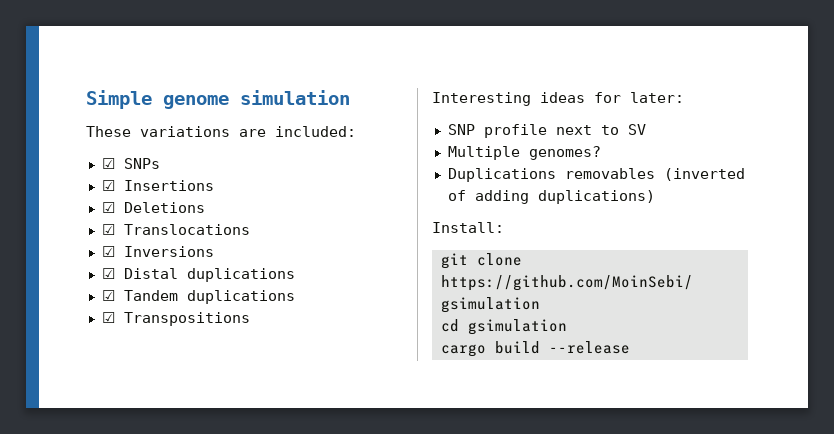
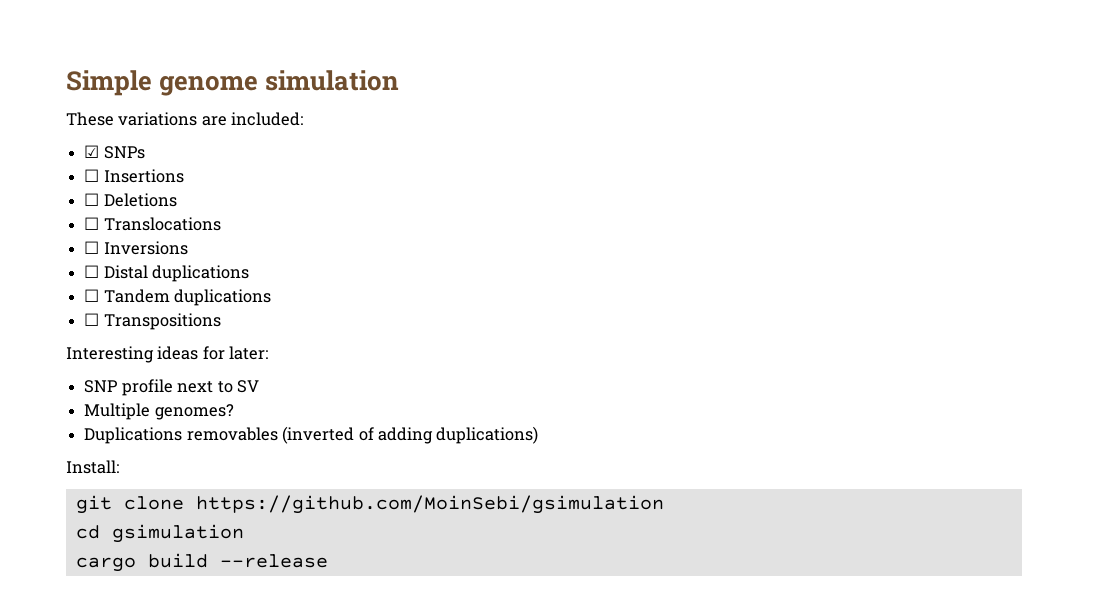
[101,180,115,191] ☑ -> [84,169,100,182] ☐
[101,202,115,213] ☑ -> [84,193,100,206] ☐
[101,224,115,235] ☑ -> [84,217,100,230] ☐
[101,246,115,257] ☑ -> [84,241,100,254] ☐
[101,268,115,279] ☑ -> [84,265,100,278] ☐
[101,290,115,301] ☑ -> [84,289,100,302] ☐
[101,312,115,323] ☑ -> [84,313,100,326] ☐

